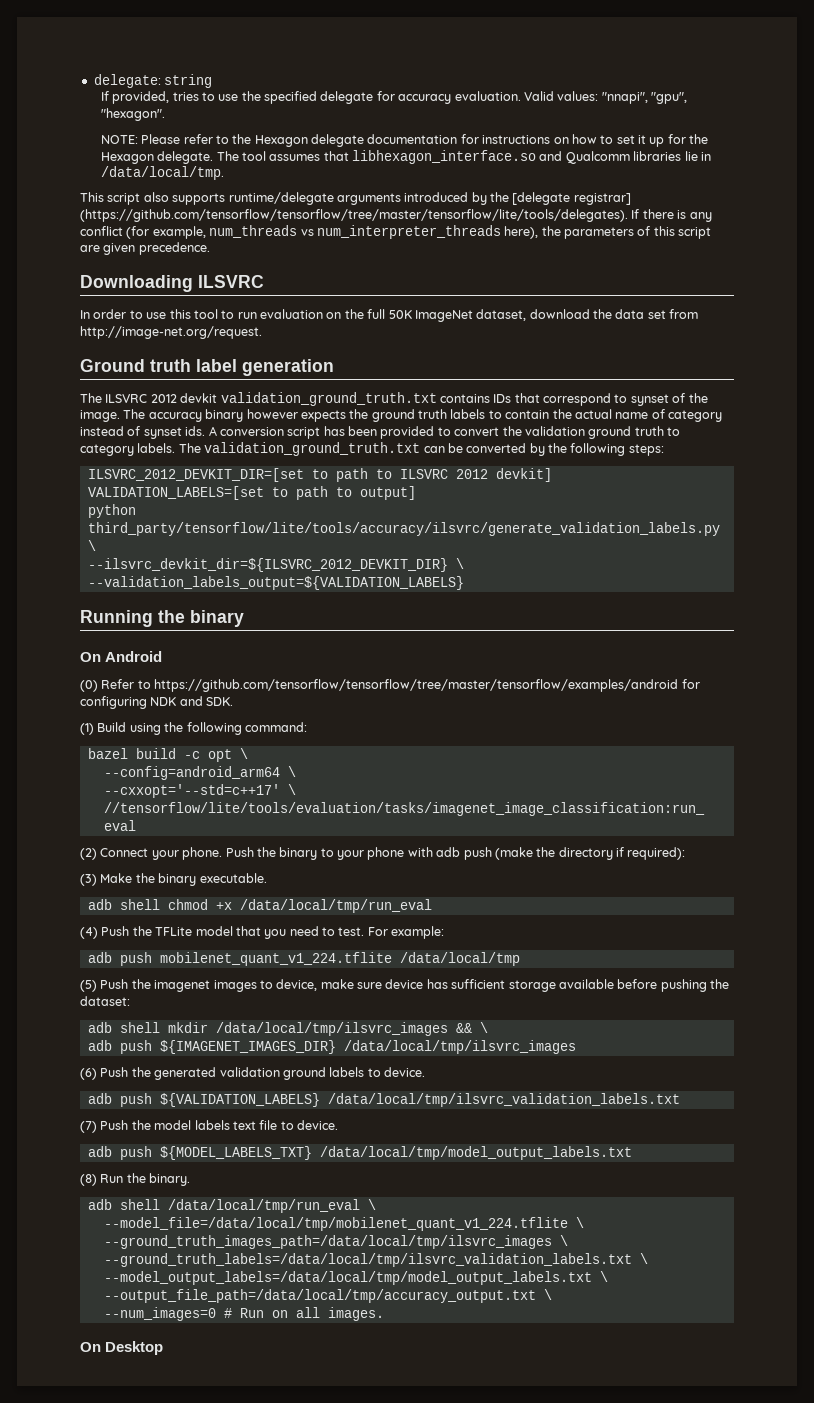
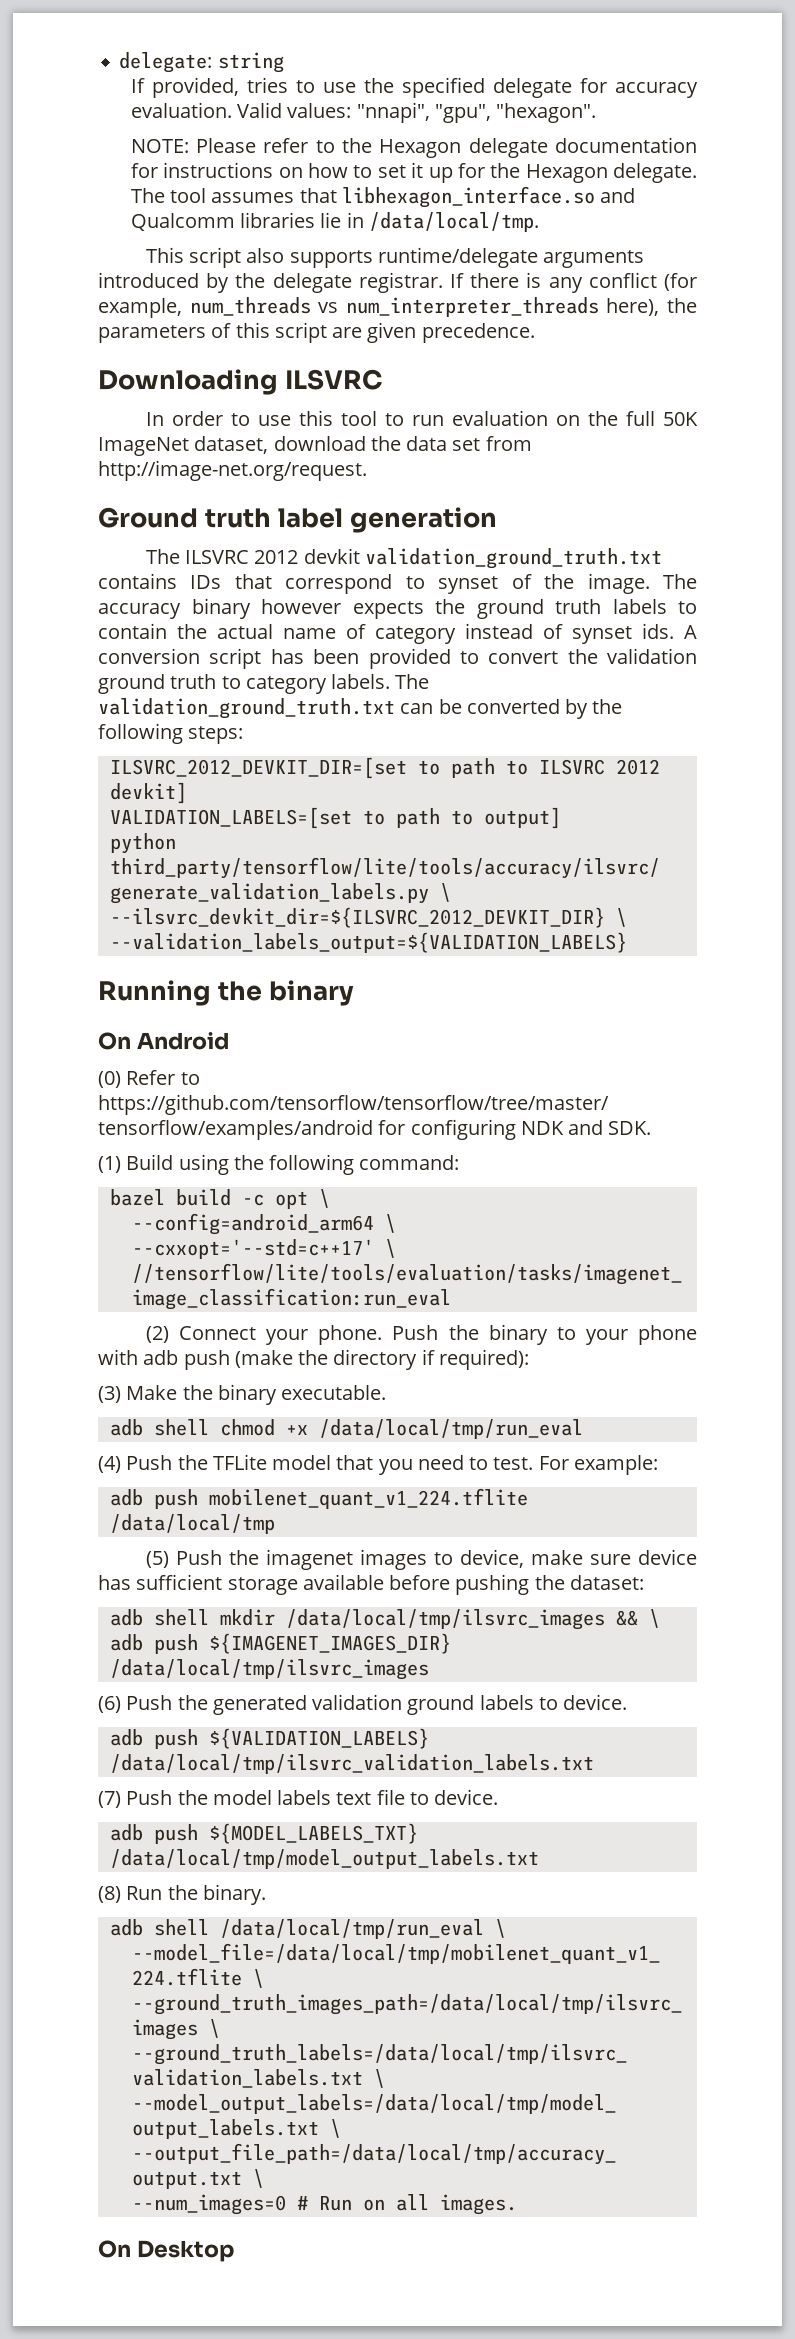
[512,192,631,205] [80,209,628,222] [delegate registrar] (https://github.com/tensorflow/tensorflow/tree/master/tensorflow/lite/tools/delegates). -> [272,272,443,293] delegate registrar.

